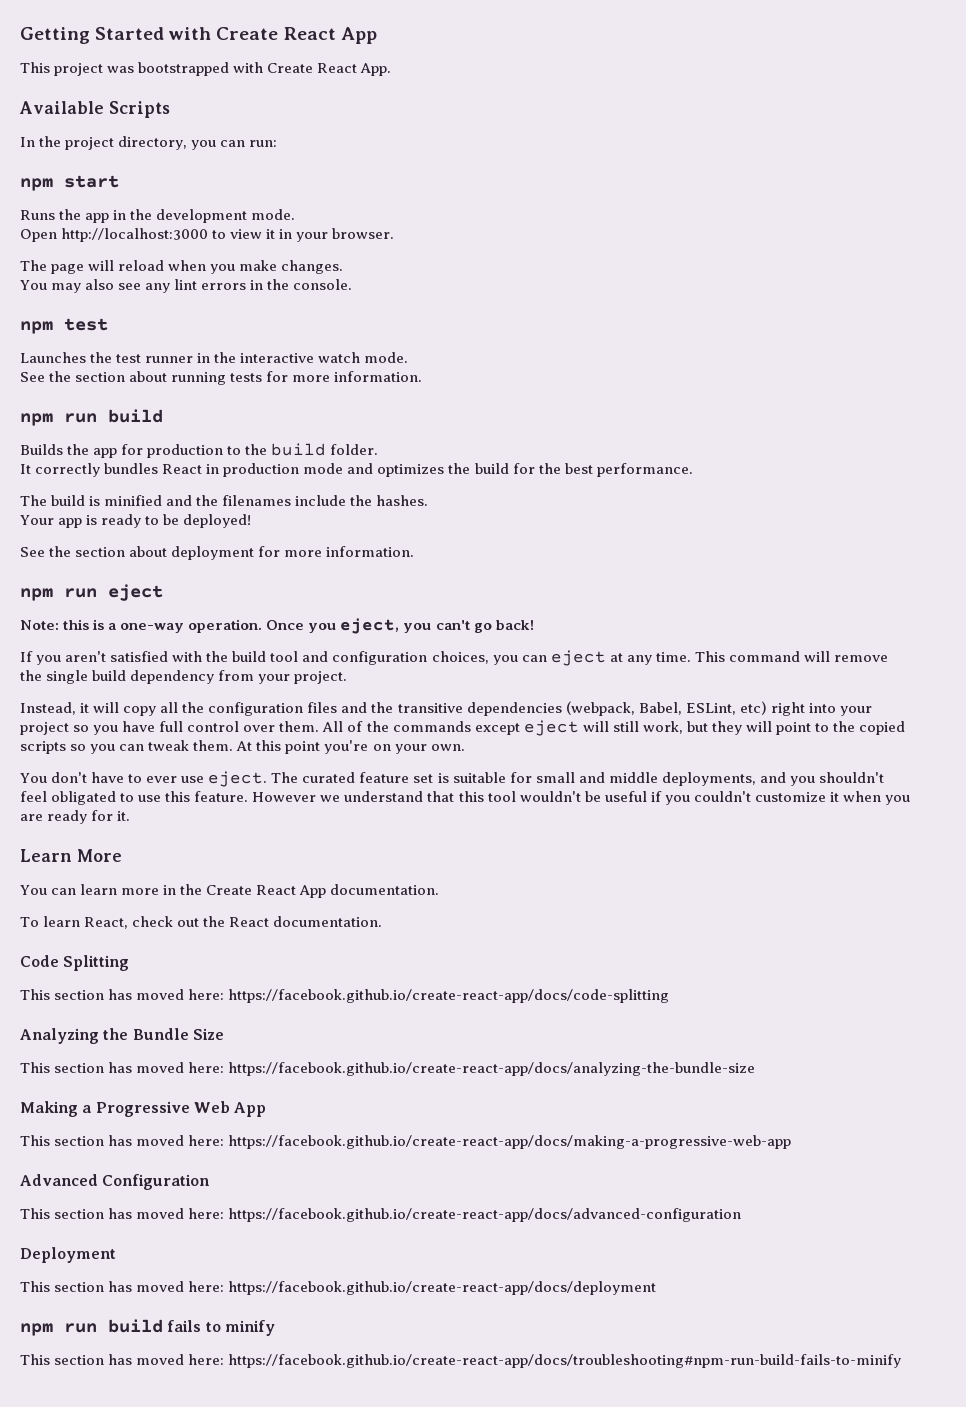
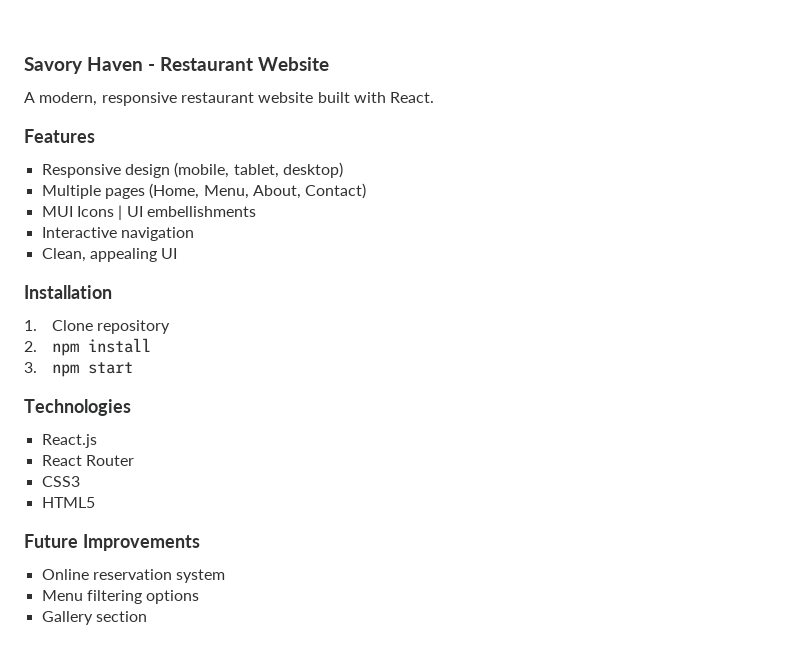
[20,27,377,44] [20,62,392,76] [19,101,170,118] [20,136,278,150] [20,175,119,191] [20,209,296,223] [20,228,395,242] [20,260,344,274] [20,279,353,293] [20,318,108,334] [20,352,409,363] [20,371,423,385] [20,409,163,426] [20,443,379,458] [20,463,693,477] [20,495,429,506] [20,514,252,528] [20,546,415,560] [20,584,163,601] [20,618,534,634] [20,650,888,666] [20,670,348,684] [20,701,872,716] [20,720,906,736] [20,740,465,754] [20,771,884,787] [20,791,911,805] [20,810,131,824] [20,849,122,862] [20,884,440,898] [20,916,383,929] [20,955,130,971] [20,989,670,1003] [20,1028,224,1044] [20,1062,756,1076] [20,1101,267,1117] [20,1135,792,1149] [20,1174,211,1190] [20,1208,742,1222] [20,1247,116,1263] [20,1281,657,1295] [20,1319,275,1336] [20,1354,902,1368] Getting Started with Create React App // This project was bootstrapped with Create React App. // Available Scripts // In the project directory, you can run: // npm start // Runs the app in the development mode. // Open http://localhost:3000 to view it in your browser. // The page will reload when you make changes. // You may also see any lint errors in the console. // npm test // Launches the test runner in the interactive watch mode. // See the section about running tests for more information. // npm run build // Builds the app for production to the build folder. // It correctly bundles React in production mode and optimizes the build for the best performance. // The build is minified and the filenames include the hashes. // Your app is ready to be deployed! // See the section about deployment for more information. // npm run eject // Note: this is a one-way operation. Once you eject, you can't go back! // If you aren't satisfied with the build tool and configuration choices, you can eject at any time. This command will remove the single build dependency from your project. // Instead, it will copy all the configuration files and the transitive dependencies (webpack, Babel, ESLint, etc) right into your project so you have full control over them. All of the commands except eject will still work, but they will point to the copied scripts so you can tweak them. At this point you're on your own. // You don't have to ever use eject. The curated feature set is suitable for small and middle deployments, and you shouldn't feel obligated to use this feature. However we understand that this tool wouldn't be useful if you couldn't customize it when you are ready for it. // Learn More // You can learn more in the Create React App documentation. // To learn React, check out the React documentation. // Code Splitting // This section has moved here: https://facebook.github.io/create-react-app/docs/code-splitting // Analyzing the Bundle Size // This section has moved here: https://facebook.github.io/create-react-app/docs/analyzing-the-bundle-size // Making a Progressive Web App // This section has moved here: https://facebook.github.io/create-react-app/docs/making-a-progressive-web-app // Advanced Configuration // This section has moved here: https://facebook.github.io/create-react-app/docs/advanced-configuration // Deployment // This section has moved here: https://facebook.github.io/create-react-app/docs/deployment // npm run build fails to minify // This section has moved here: https://facebook.github.io/create-react-app/docs/troubleshooting#npm-run-build-fails-to-minify -> [24,57,329,74] [24,92,435,106] [24,129,95,143] [41,162,343,178] [41,183,367,199] [41,205,256,220] [41,227,194,241] [41,248,178,262] [24,285,112,299] [24,320,171,334] [24,338,152,356] [24,362,134,377] [24,399,131,416] [41,434,97,448] [41,455,134,466] [41,476,80,487] [41,497,95,508] [24,534,200,551] [41,569,226,583] [41,590,200,604] [41,611,147,625] Savory Haven - Restaurant Website // A modern, responsive restaurant website built with React. // Features // Responsive design (mobile, tablet, desktop) // Multiple pages (Home, Menu, About, Contact) // MUI Icons | UI embellishments // Interactive navigation // Clean, appealing UI // Installation // 1. Clone repository // 2. npm install // 3. npm start // Technologies // React.js // React Router // CSS3 // HTML5 // Future Improvements // Online reservation system // Menu filtering options // Gallery section

